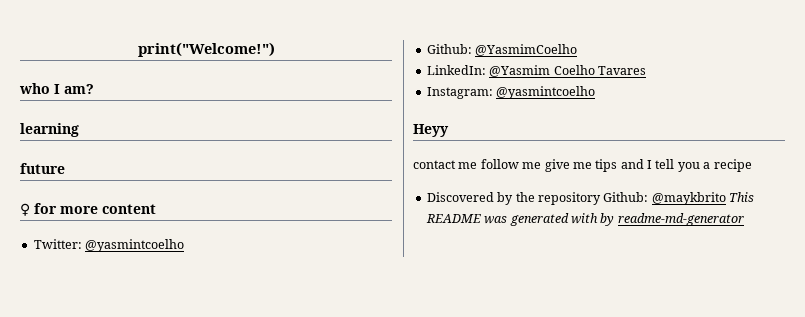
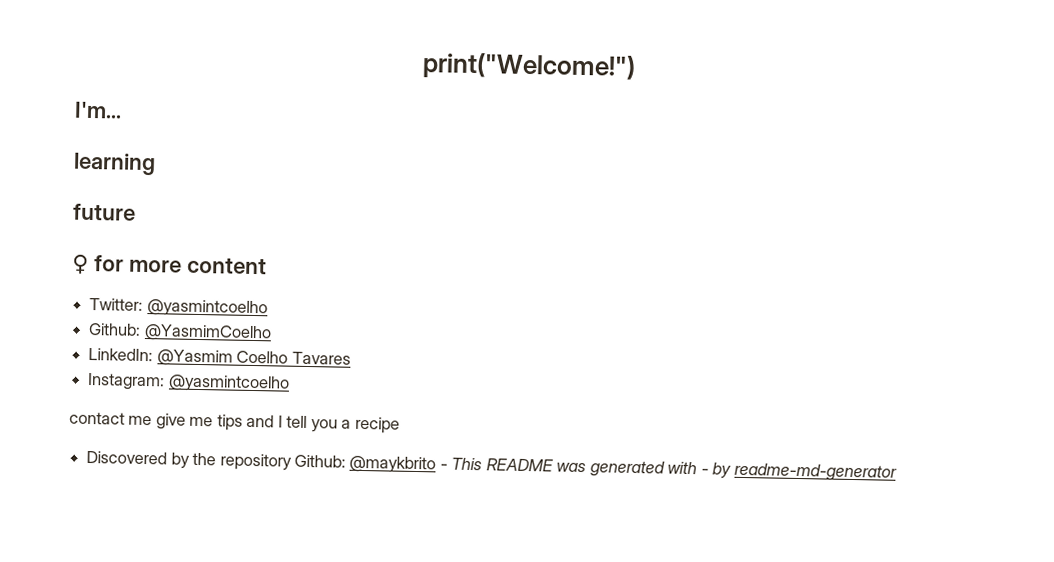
[19,83,94,94] who I am? -> [74,101,122,119] I'm...
[413,124,449,137] // Heyy -> (290, 383) none
[480,159,542,169] follow me -> (153, 420) none
(726, 198) none -> [439,463,448,470] -
(598, 218) none -> [700,468,709,475] -

